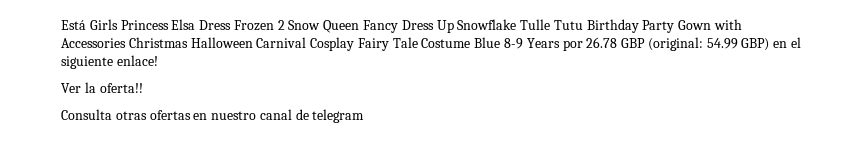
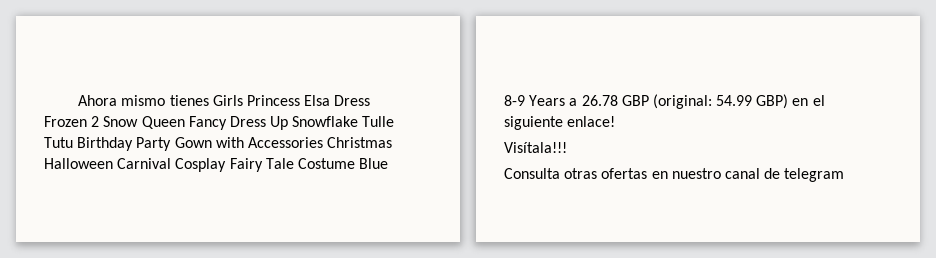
[61,20,86,30] Está -> [78,95,209,106] Ahora mismo tienes
[562,40,583,51] por -> [569,98,578,106] a
[61,82,143,93] Ver la oferta!! -> [504,142,567,153] Visítala!!!

